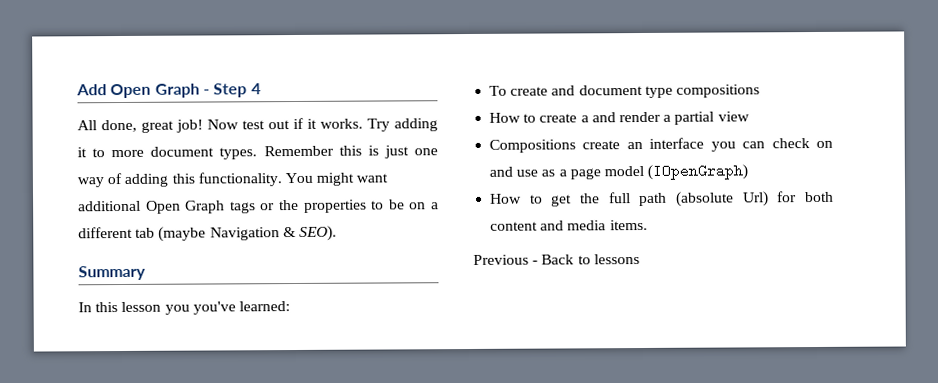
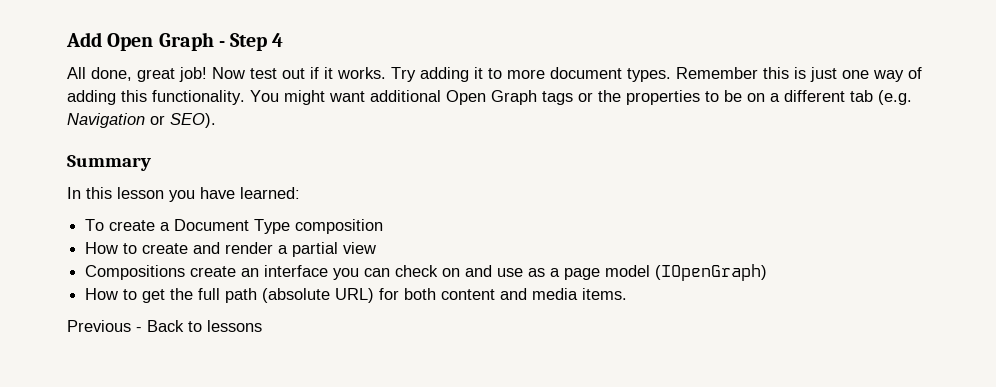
[158,226,296,242] (maybe Navigation & -> [878,90,912,105] [67,113,165,128] (e.g. Navigation or
[192,301,236,315] you've -> [200,187,235,199] have
[551,84,760,98] and document type compositions -> [160,219,384,234] a Document Type composition
[580,115,589,123] a -> (189, 248) none
[742,191,769,207] Url) -> [335,288,375,303] URL)

